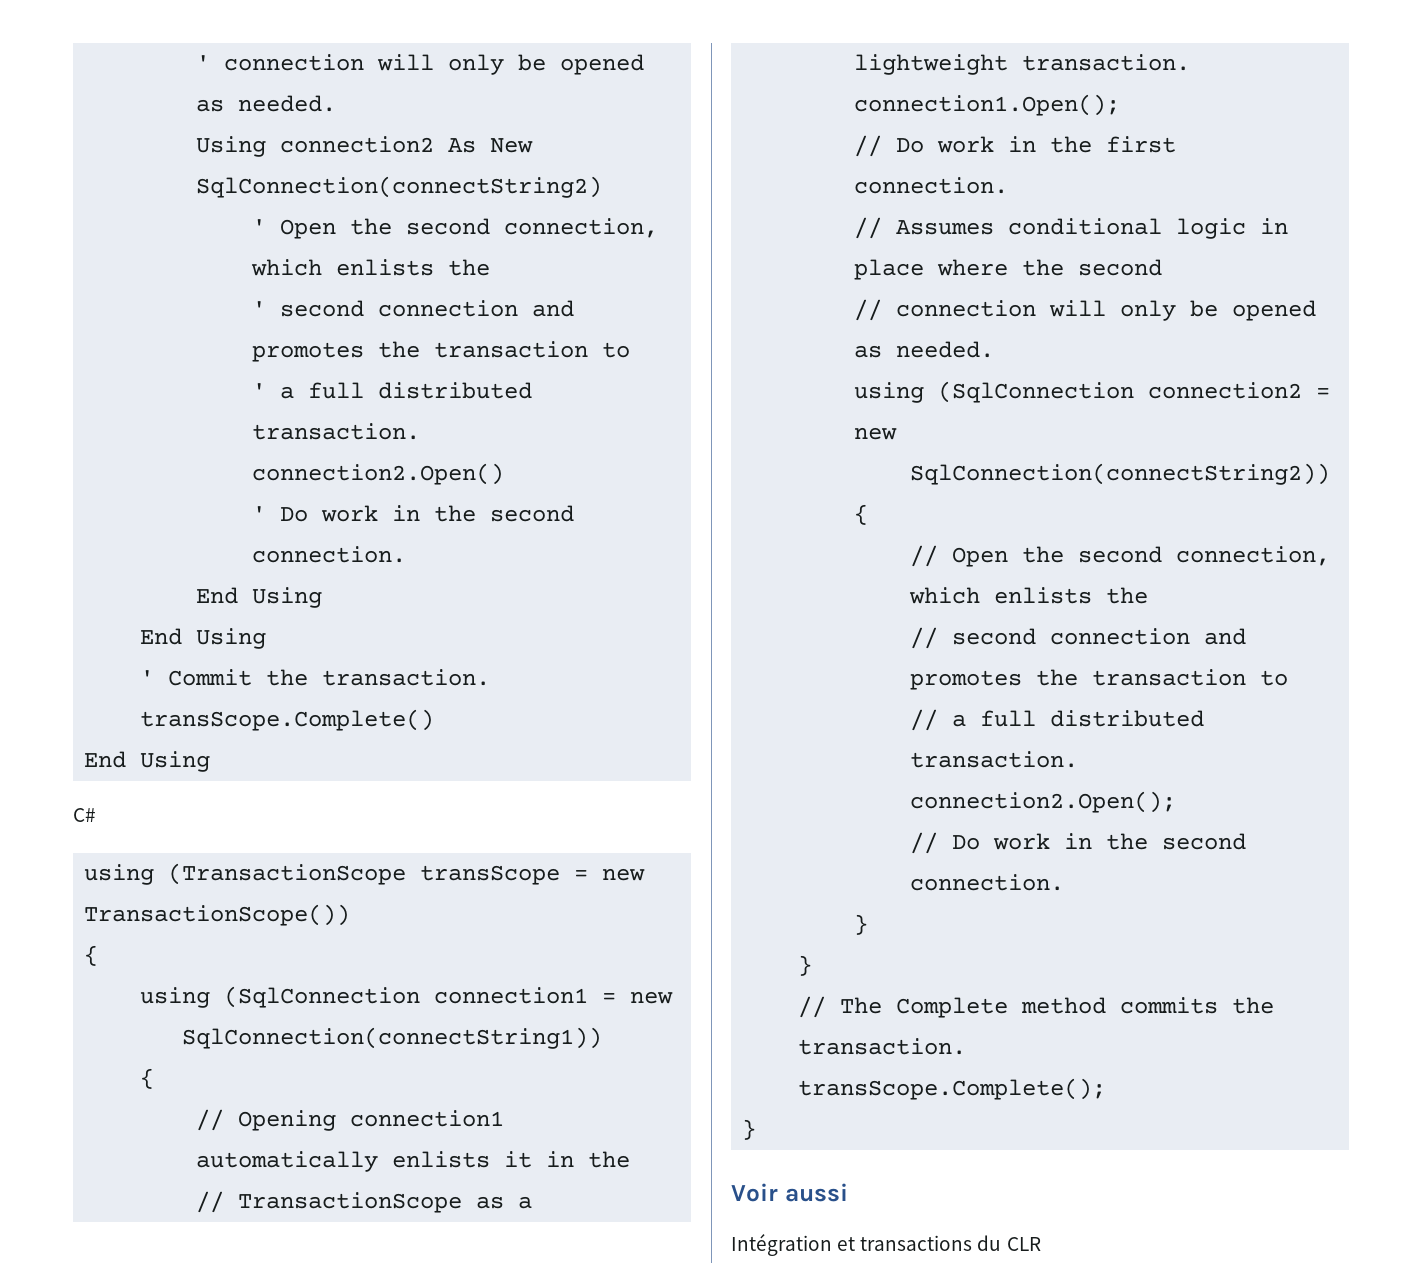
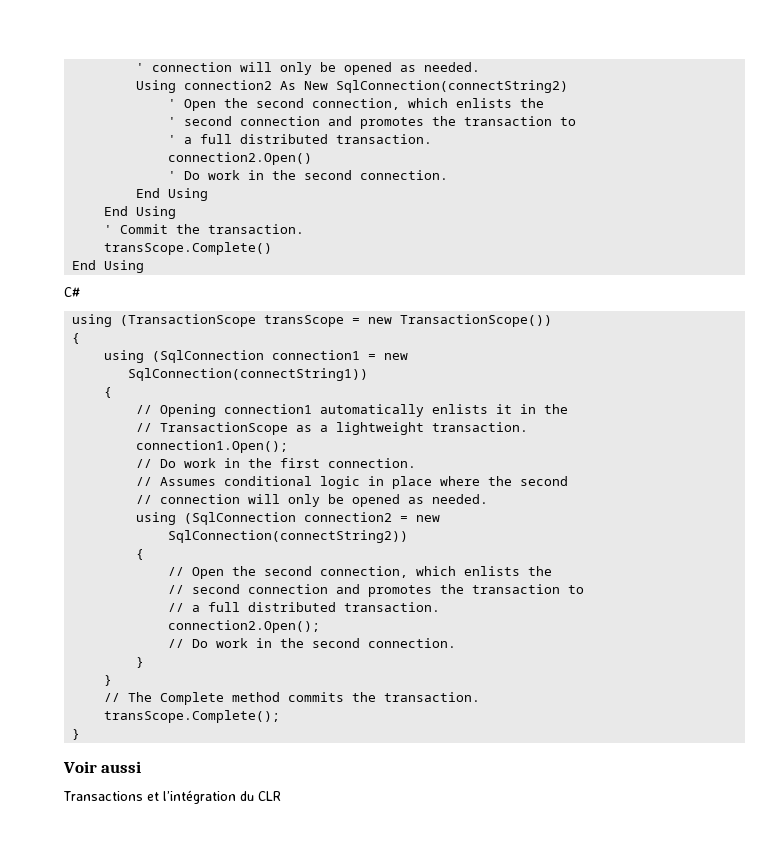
[731,1234,973,1256] Intégration et transactions -> [63,790,236,804] Transactions et l’intégration

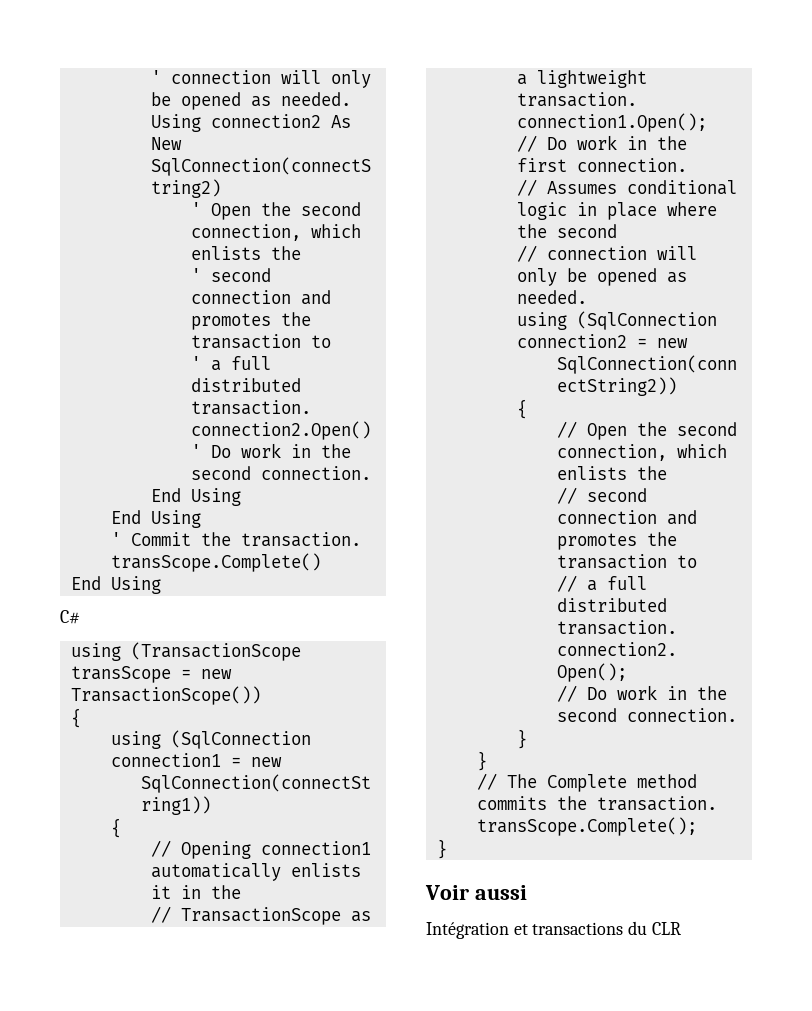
[63,790,236,804] Transactions et l’intégration -> [426,922,624,939] Intégration et transactions

